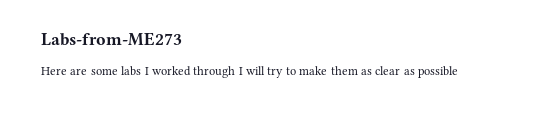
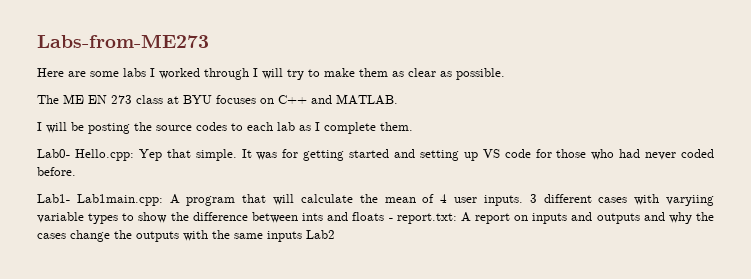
[418,66,458,78] possible -> [456,68,505,80] [37,94,398,105] [37,122,413,134] [37,149,714,161] [37,167,76,176] [37,194,715,206] [37,212,714,224] [37,230,335,242] possible. // The ME EN 273 class at BYU focuses on C++ and MATLAB. // I will be posting the source codes to each lab as I complete them. // Lab0- Hello.cpp: Yep that simple. It was for getting started and setting up VS code for those who had never coded before. // Lab1- Lab1main.cpp: A program that will calculate the mean of 4 user inputs. 3 different cases with varyiing variable types to show the difference between ints and floats - report.txt: A report on inputs and outputs and why the cases change the outputs with the same inputs Lab2

